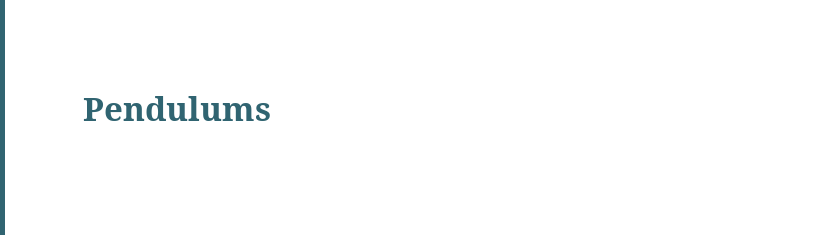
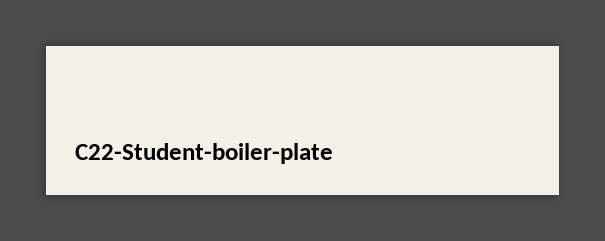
[83,96,271,121] Pendulums -> [75,143,333,164] C22-Student-boiler-plate

